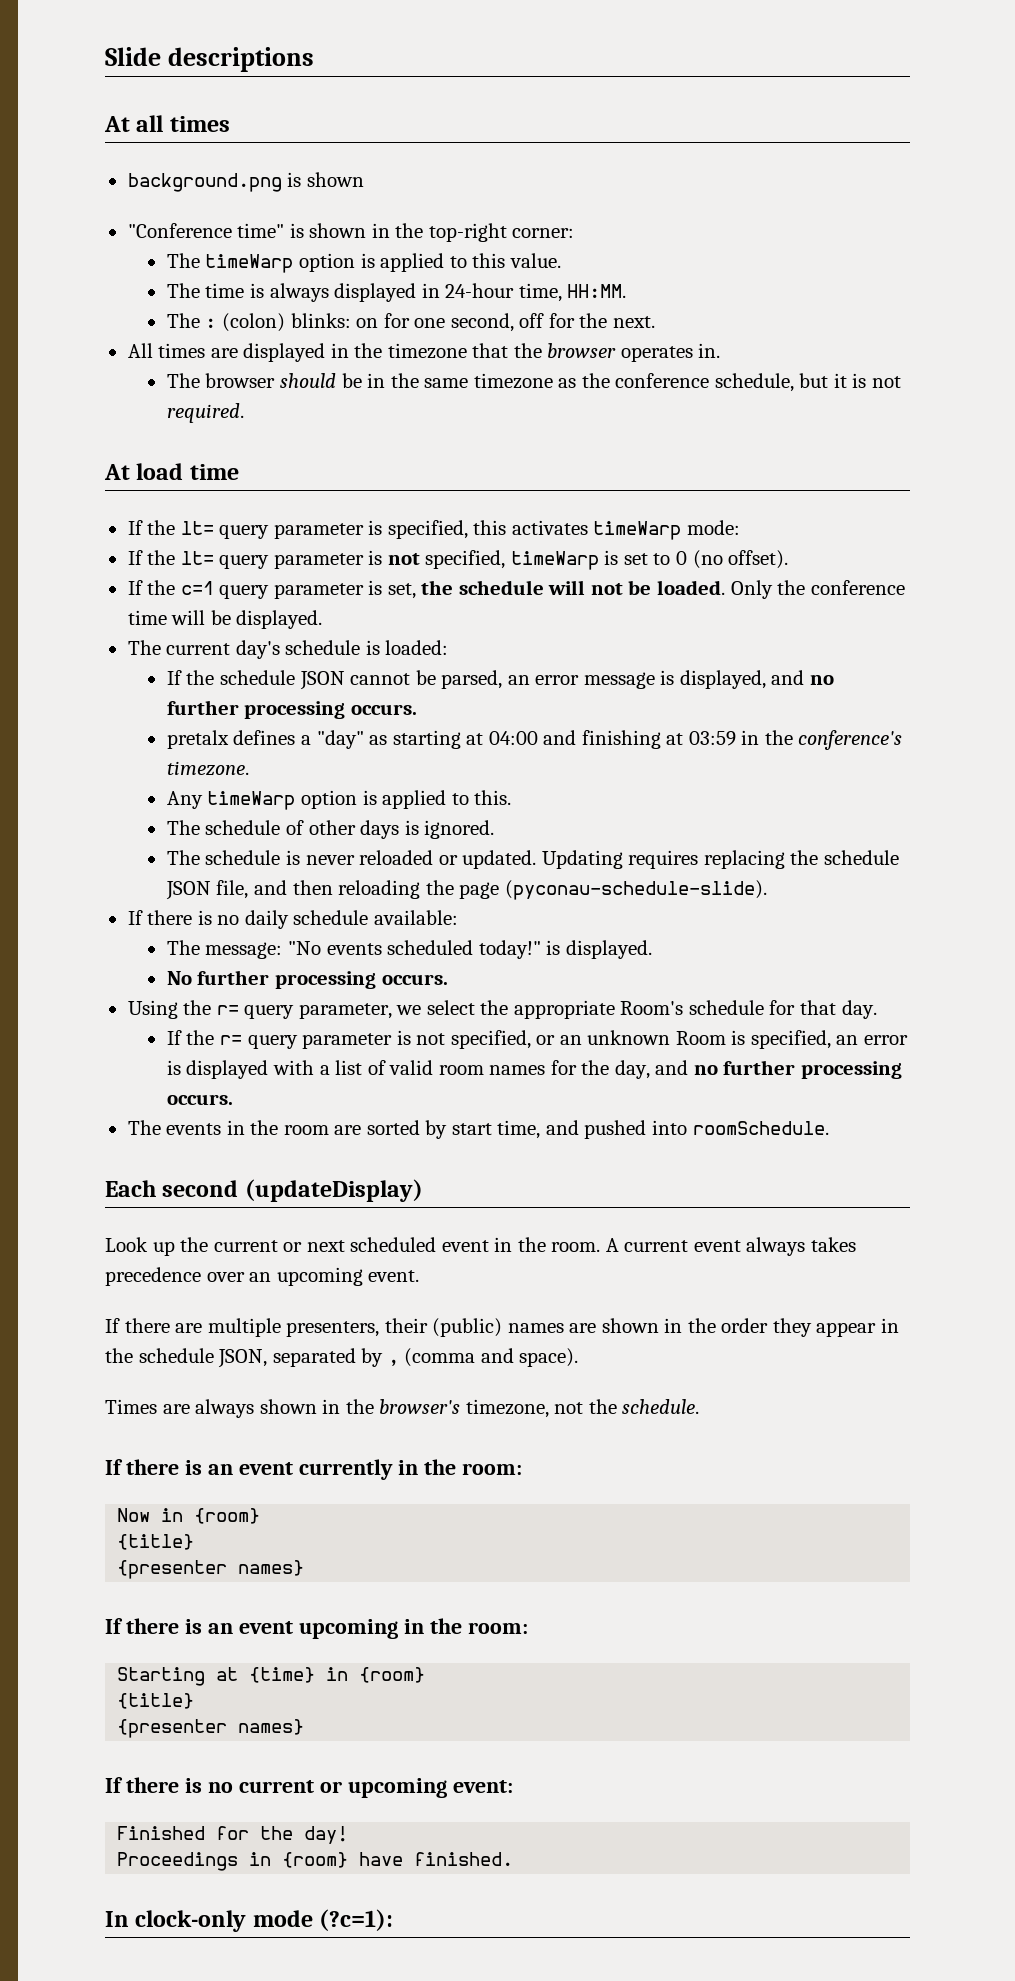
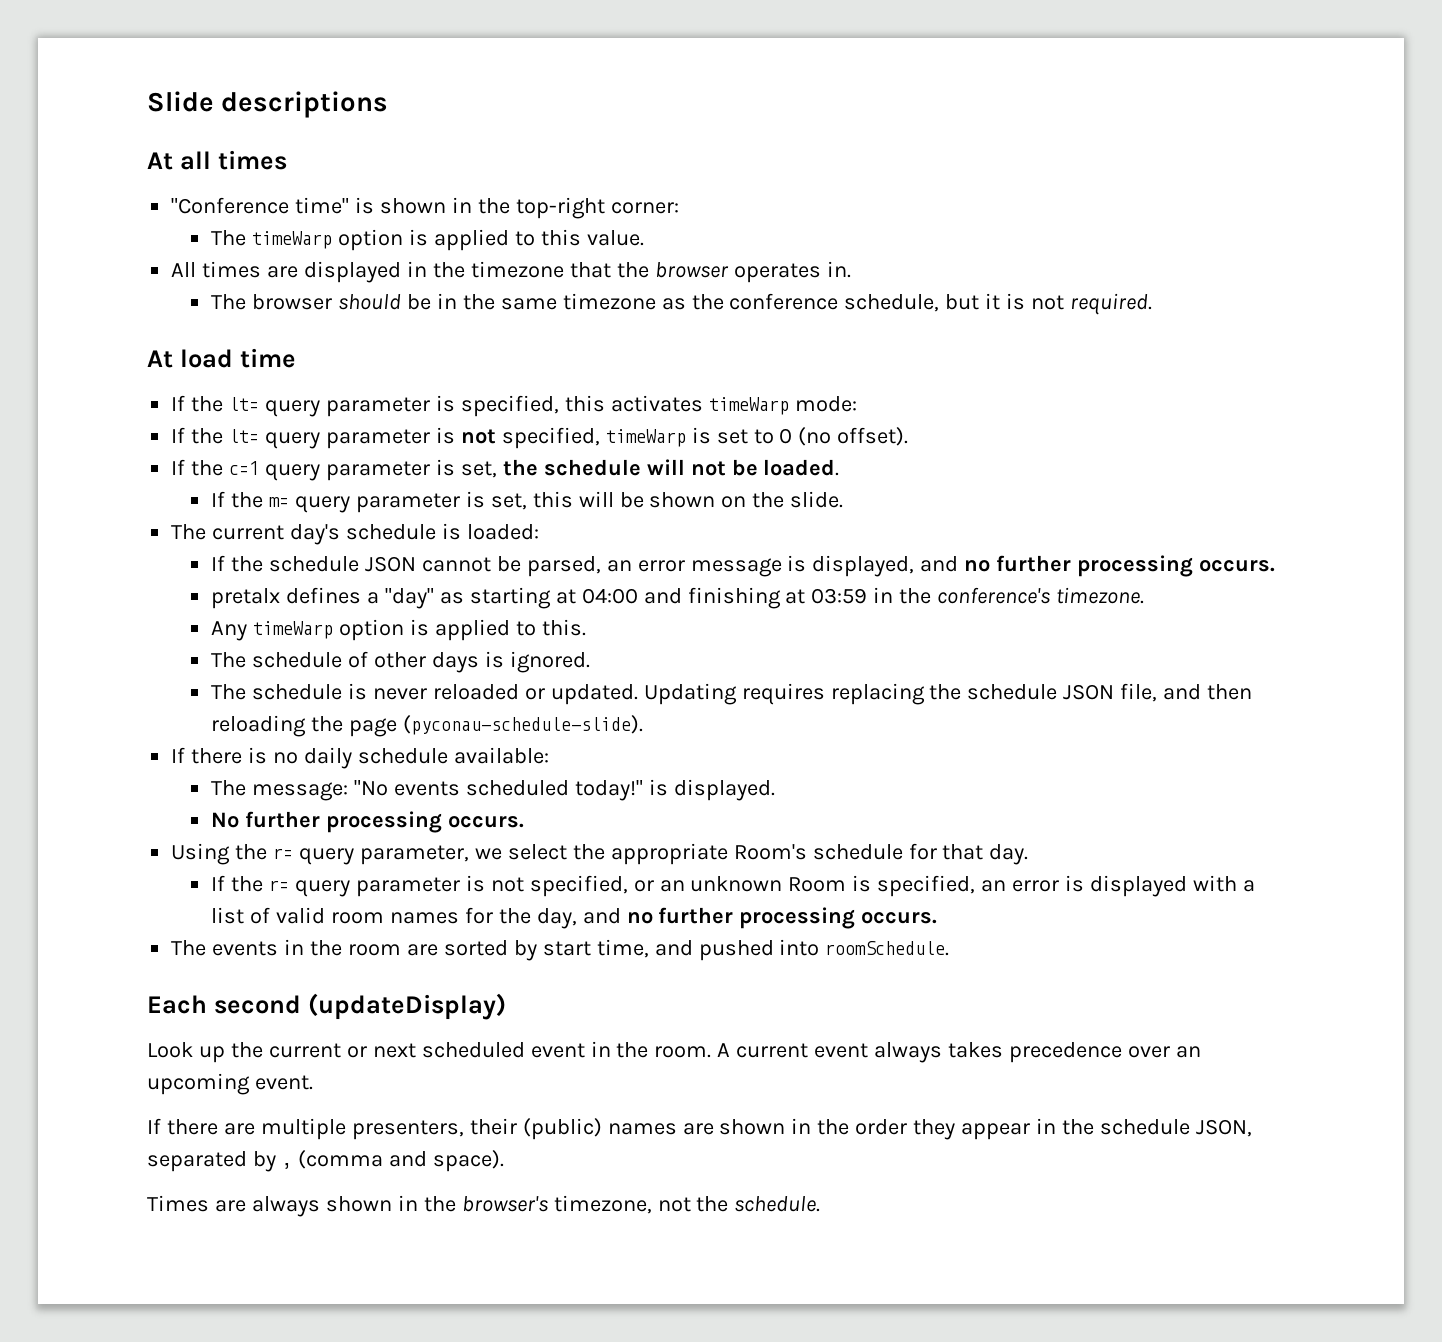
[127,172,364,192] // background.png is shown -> (287, 160) none
[166,283,627,302] [166,313,655,332] // The time is always displayed in 24-hour time, HH:MM. // The : (colon) blinks: on for one second, off for the next. -> (644, 238) none
[730,580,905,599] [127,610,323,629] Only the conference time will be displayed. -> [211,491,844,513] // If the m= query parameter is set, this will be shown on the slide.
[105,1459,522,1480] [117,1508,261,1524] [117,1534,195,1550] [117,1560,305,1579] [105,1618,528,1639] [117,1667,426,1686] [117,1693,195,1709] [117,1719,305,1738] [105,1777,513,1798] [117,1826,349,1844] [117,1852,514,1871] [105,1909,394,1932] // If there is an event currently in the room: // Now in {room} // {title} // {presenter names} // If there is an event upcoming in the room: // Starting at {time} in {room} // {title} // {presenter names} // If there is no current or upcoming event: // Finished for the day! // Proceedings in {room} have finished. // In clock-only mode (?c=1): -> (821, 1204) none

